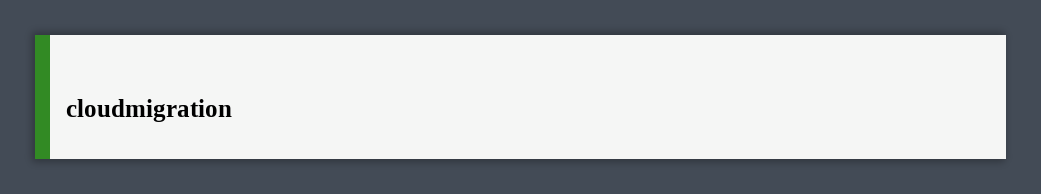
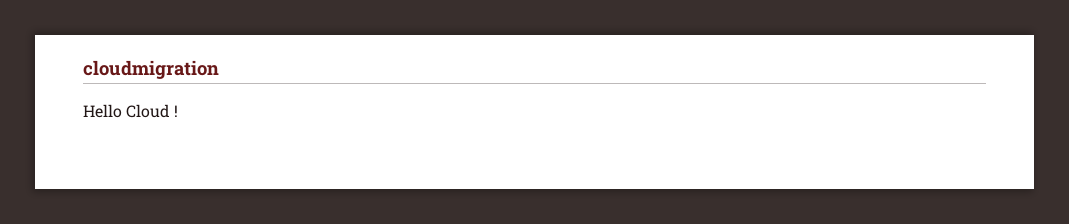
(232, 110) none -> [83,104,178,118] // Hello Cloud !

